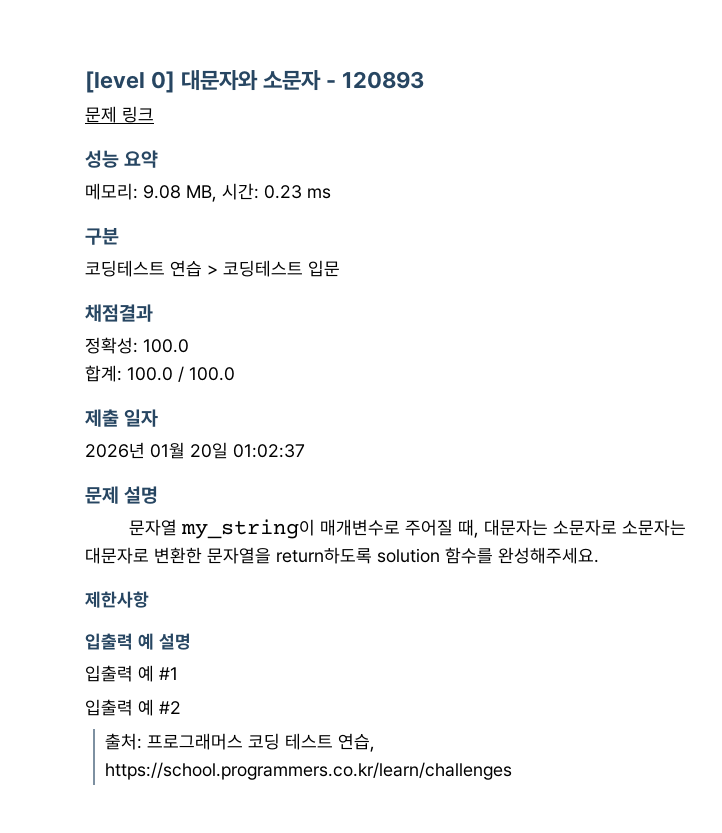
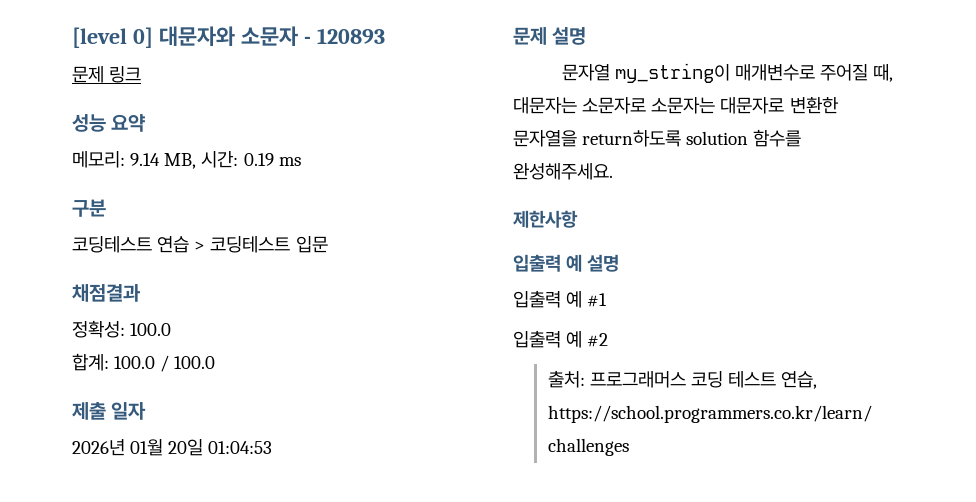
[143,185,181,199] 9.08 -> [130,153,161,166] 9.14
[264,185,302,199] 0.23 -> [243,153,274,166] 0.19
[233,444,305,458] 01:02:37 -> [208,441,273,454] 01:04:53

